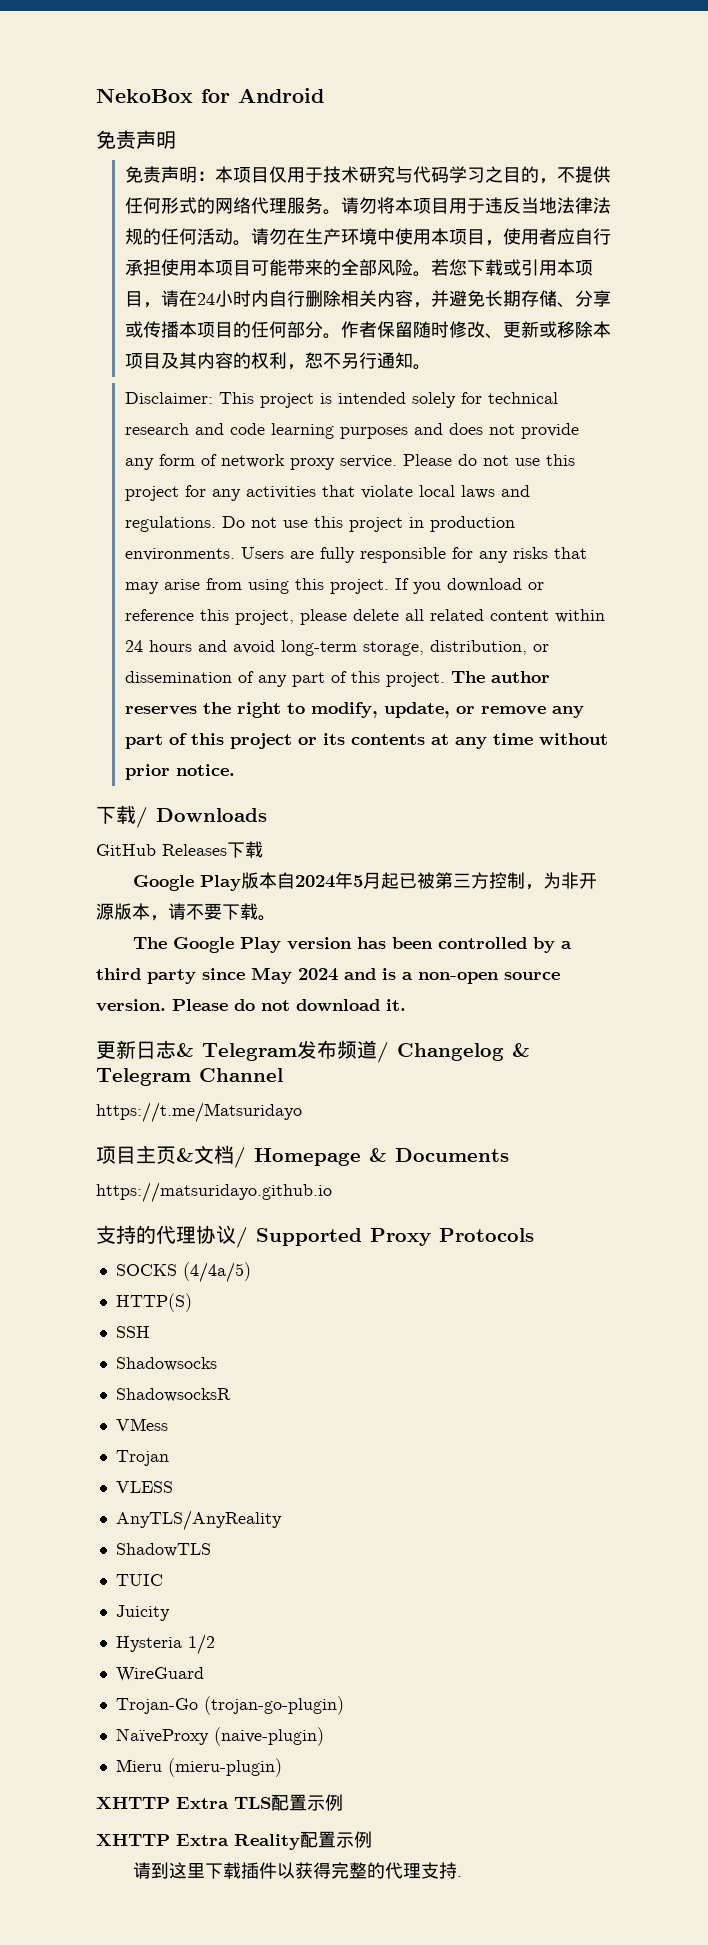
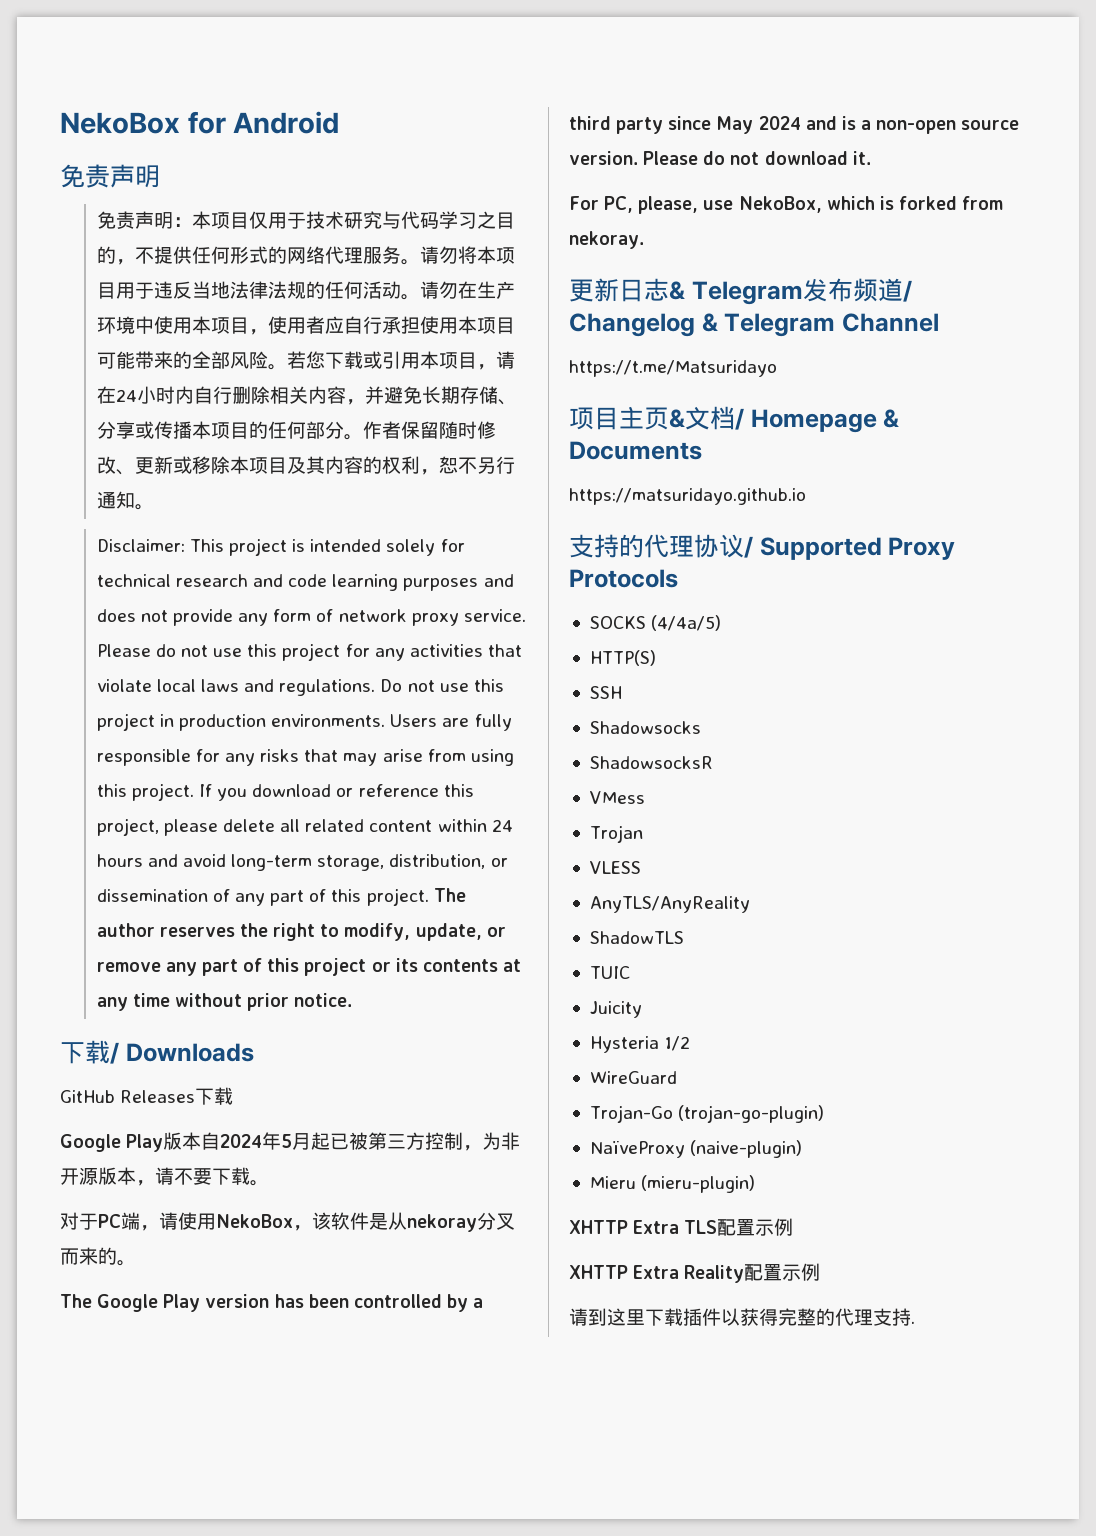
(276, 918) none -> [60,1212,515,1232] [60,1247,136,1266] // 对于PC端，请使用NekoBox，该软件是从nekoray分叉而来的。
(406, 1005) none -> [569,196,1004,214] [569,231,644,249] // For PC, please, use NekoBox, which is forked from nekoray.

